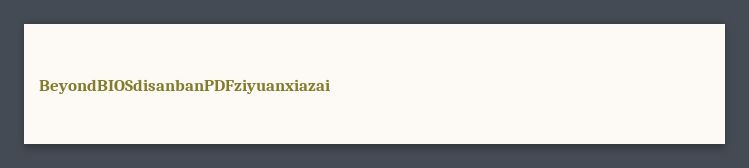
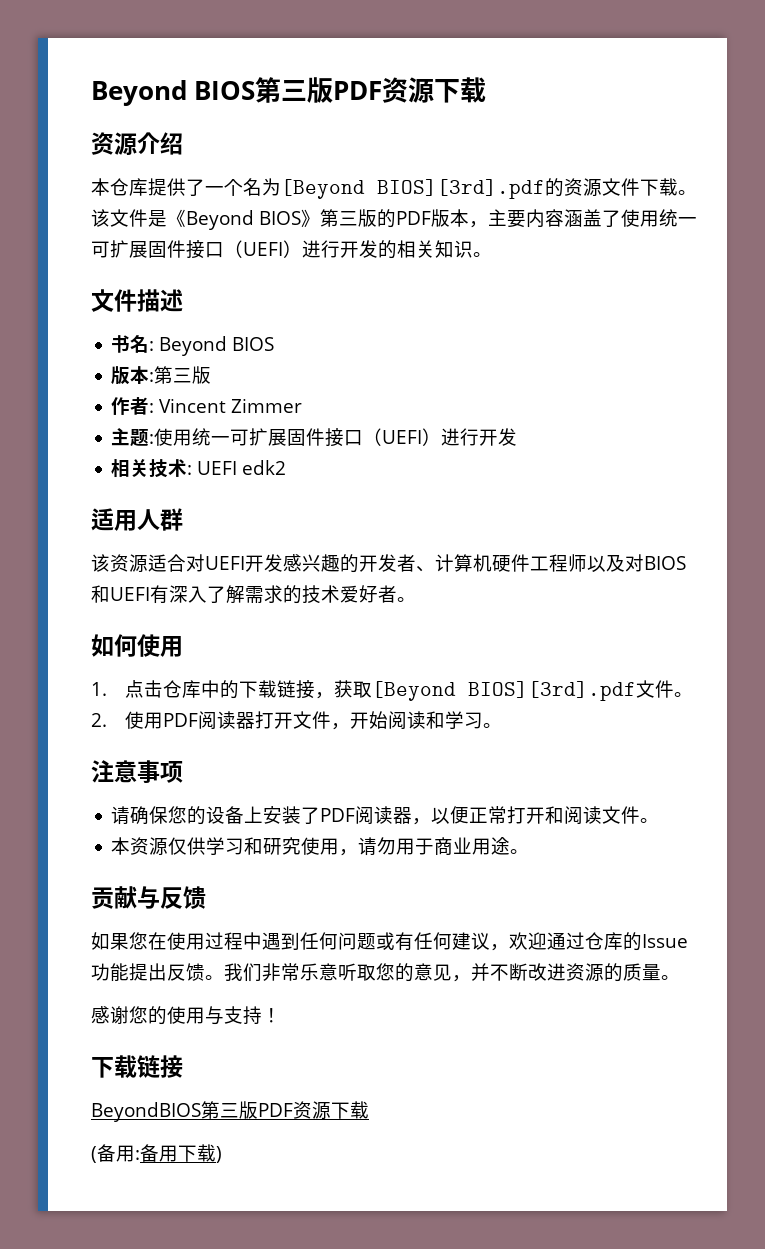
[39,79,330,94] BeyondBIOSdisanbanPDFziyuanxiazai -> [91,77,487,106] [91,132,183,156] [91,178,697,199] [91,209,697,230] [91,240,492,259] [91,289,183,312] [111,335,275,356] [111,366,212,385] [111,397,303,415] [111,428,518,447] [111,459,287,478] [91,508,183,531] [91,554,686,573] [91,585,416,604] [91,634,183,657] [91,680,693,701] [91,711,502,730] [91,760,183,783] [111,806,660,825] [111,837,530,856] [91,886,206,909] [91,932,688,951] [91,963,680,982] [91,1006,281,1025] [91,1055,183,1078] [91,1101,369,1122] [91,1144,222,1163] Beyond BIOS第三版PDF资源下载 // 资源介绍 // 本仓库提供了一个名为[Beyond BIOS][3rd].pdf的资源文件下载。该文件是《Beyond BIOS》第三版的PDF版本，主要内容涵盖了使用统一可扩展固件接口（UEFI）进行开发的相关知识。 // 文件描述 // 书名: Beyond BIOS // 版本:第三版 // 作者: Vincent Zimmer // 主题:使用统一可扩展固件接口（UEFI）进行开发 // 相关技术: UEFI edk2 // 适用人群 // 该资源适合对UEFI开发感兴趣的开发者、计算机硬件工程师以及对BIOS和UEFI有深入了解需求的技术爱好者。 // 如何使用 // 1.点击仓库中的下载链接，获取[Beyond BIOS][3rd].pdf文件。 // 2.使用PDF阅读器打开文件，开始阅读和学习。 // 注意事项 // 请确保您的设备上安装了PDF阅读器，以便正常打开和阅读文件。 // 本资源仅供学习和研究使用，请勿用于商业用途。 // 贡献与反馈 // 如果您在使用过程中遇到任何问题或有任何建议，欢迎通过仓库的Issue功能提出反馈。我们非常乐意听取您的意见，并不断改进资源的质量。 // 感谢您的使用与支持！ // 下载链接 // BeyondBIOS第三版PDF资源下载 // (备用:备用下载)

